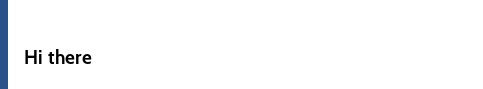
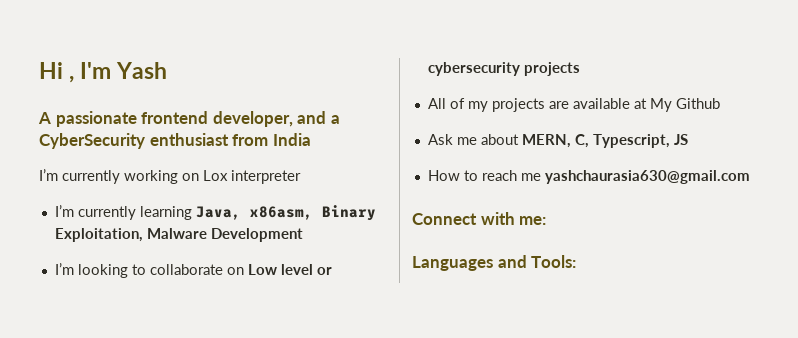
[48,49,93,64] there -> [69,62,168,83] [38,111,340,127] [39,133,311,149] [39,169,301,184] [54,205,376,221] [54,228,303,242] [54,263,332,278] [427,62,580,76] [427,98,720,112] [427,134,688,148] [427,170,750,184] [412,212,547,225] [412,255,577,271] , I'm Yash // A passionate frontend developer, and a CyberSecurity enthusiast from India // I’m currently working on Lox interpreter // I’m currently learning Java, x86asm, Binary Exploitation, Malware Development // I’m looking to collaborate on Low level or cybersecurity projects // All of my projects are available at My Github // Ask me about MERN, C, Typescript, JS // How to reach me yashchaurasia630@gmail.com // Connect with me: // Languages and Tools:

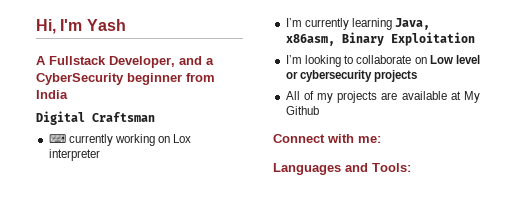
[39,62,75,83] Hi , -> [36,19,56,34] Hi,
[55,111,293,127] passionate frontend developer, -> [49,56,175,68] Fullstack Developer,
[149,133,229,146] enthusiast -> [127,73,182,85] beginner
[39,169,58,181] I’m -> [36,111,155,125] [48,134,66,143] Digital Craftsman // ⌨
[54,228,303,242] Exploitation, Malware Development -> [390,32,475,46] Exploitation
[427,134,688,148] [427,170,750,184] // Ask me about MERN, C, Typescript, JS // How to reach me yashchaurasia630@gmail.com -> (319, 110) none

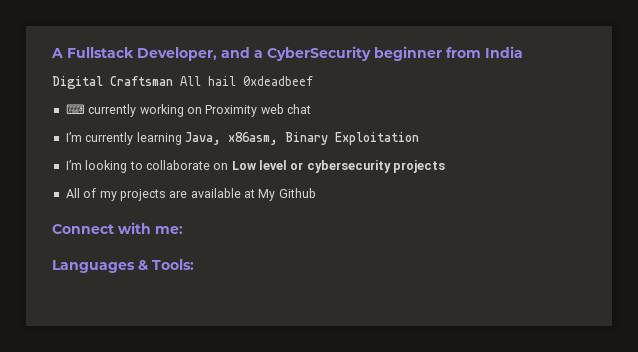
[36,19,126,34] Hi, I'm Yash // -> (51, 53) none
(155, 117) none -> [180,76,313,86] All hail 0xdeadbeef
[173,134,192,143] [48,149,100,161] Lox interpreter -> [205,104,311,117] Proximity web chat
[345,163,368,172] and -> [138,260,148,270] &

